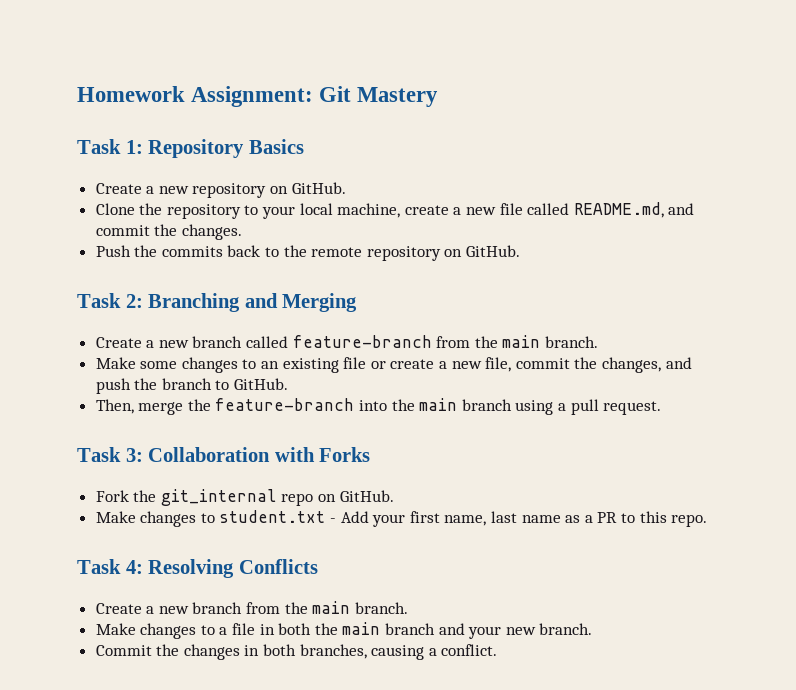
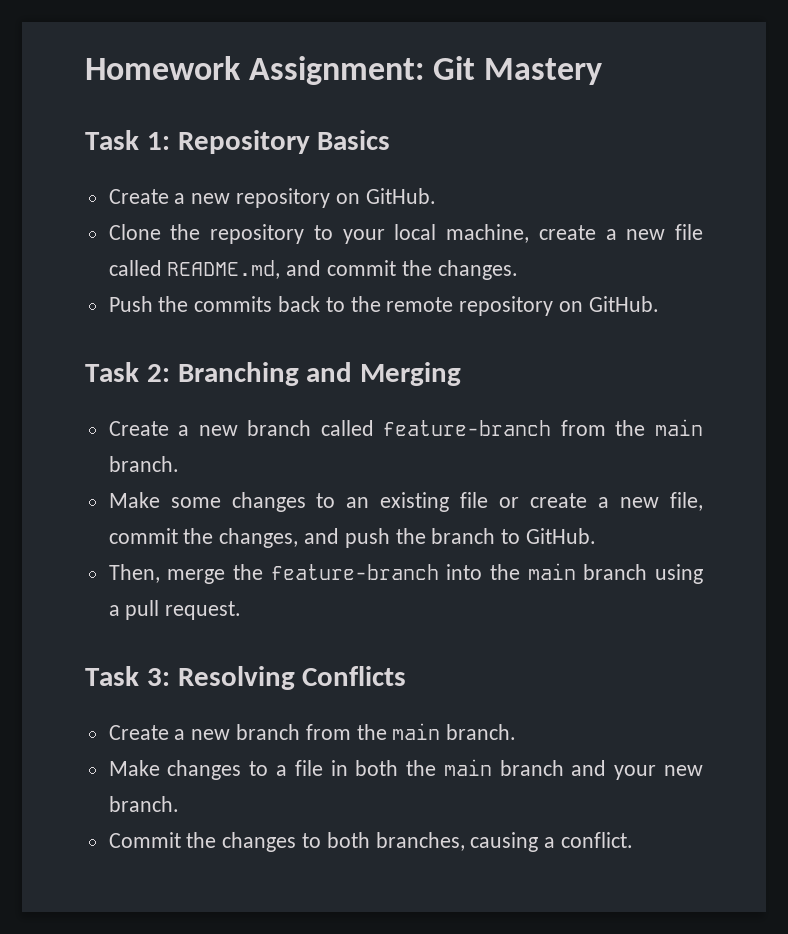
[148,447,371,462] [95,489,394,506] [95,510,708,527] [77,559,143,574] Collaboration with Forks // Fork the git_internal repo on GitHub. // Make changes to student.txt - Add your first name, last name as a PR to this repo. // Task 4: -> (170, 677) none
[244,645,260,656] in -> [302,833,322,848] to

